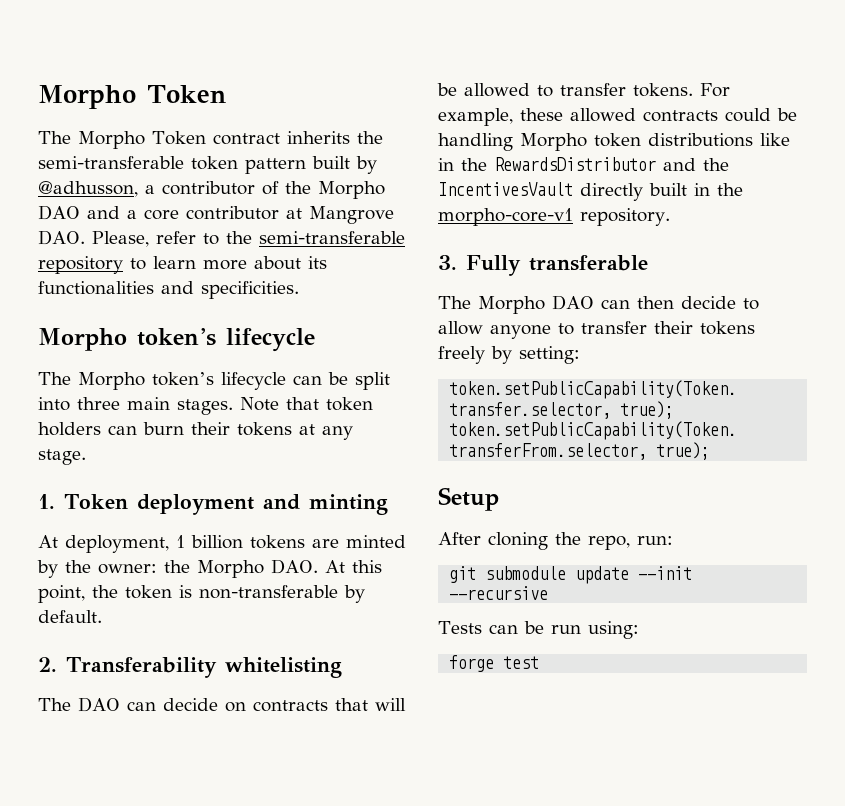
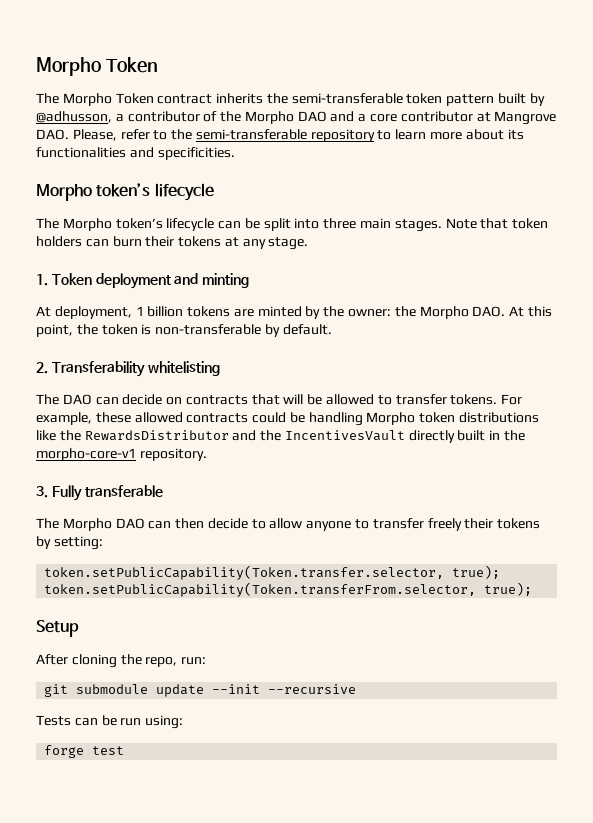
[438,158,454,171] in -> (56, 435) none
[654,321,755,335] [438,346,485,364] their tokens freely -> [427,518,541,531] freely their tokens

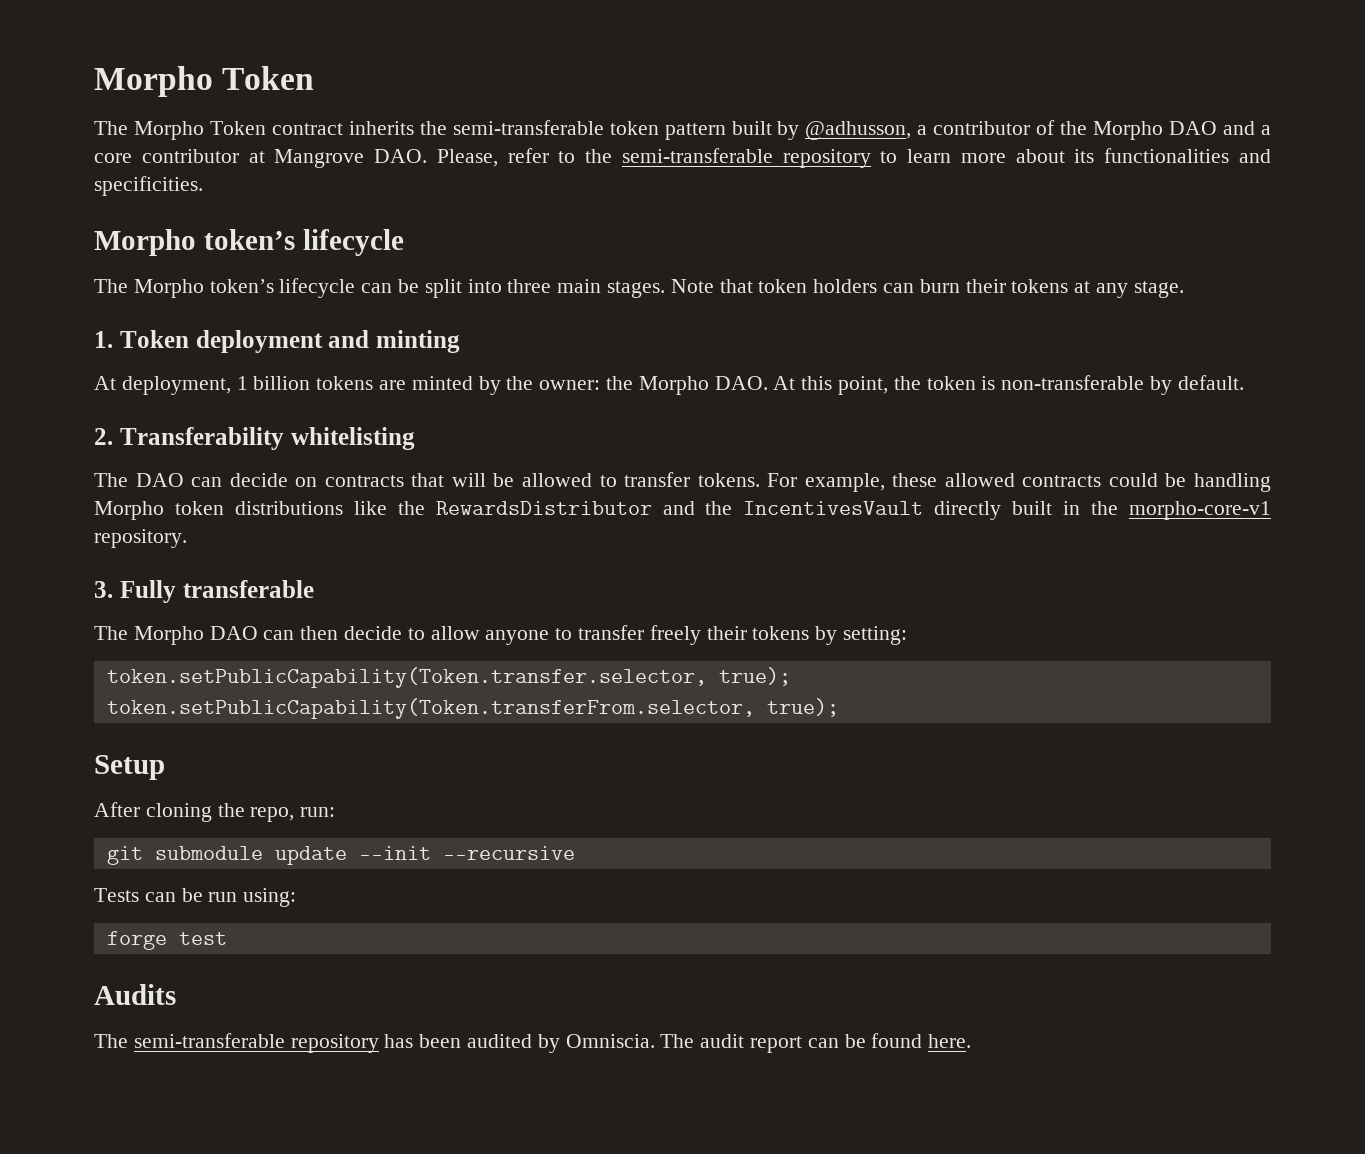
(125, 750) none -> [94,984,176,1005] [94,1033,972,1053] // Audits // The semi-transferable repository has been audited by Omniscia. The audit report can be found here.

